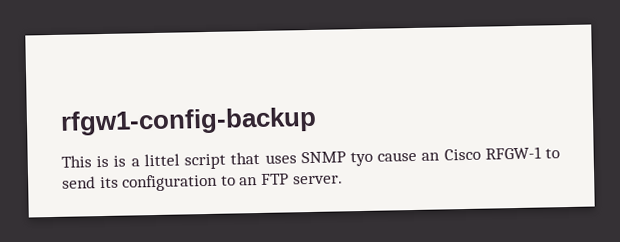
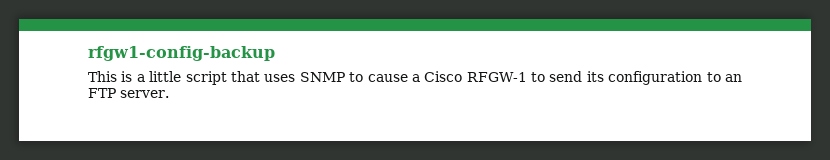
[113,153,180,167] is a littel -> [136,71,182,82] a little
[349,151,441,167] tyo cause an -> [349,72,420,82] to cause a

